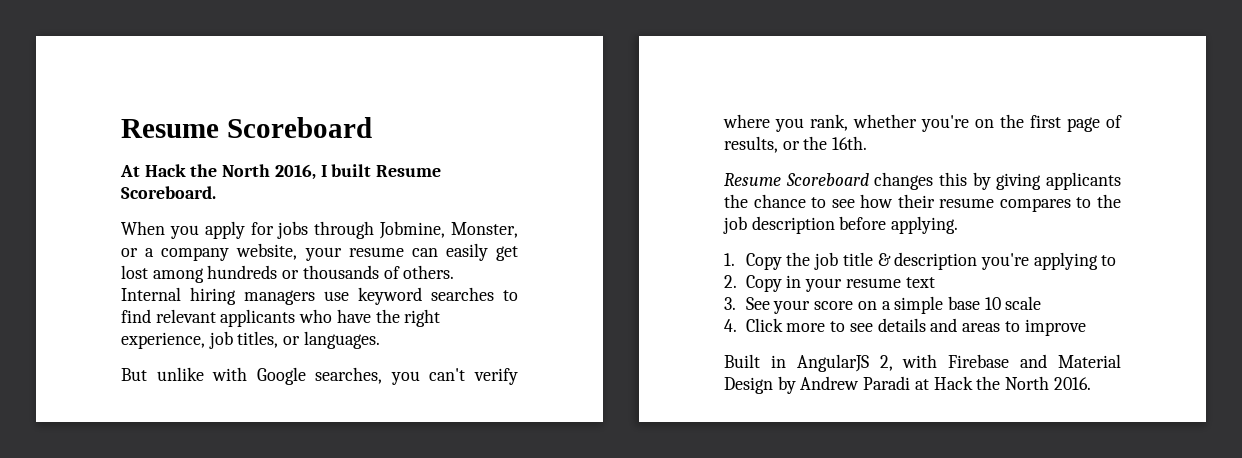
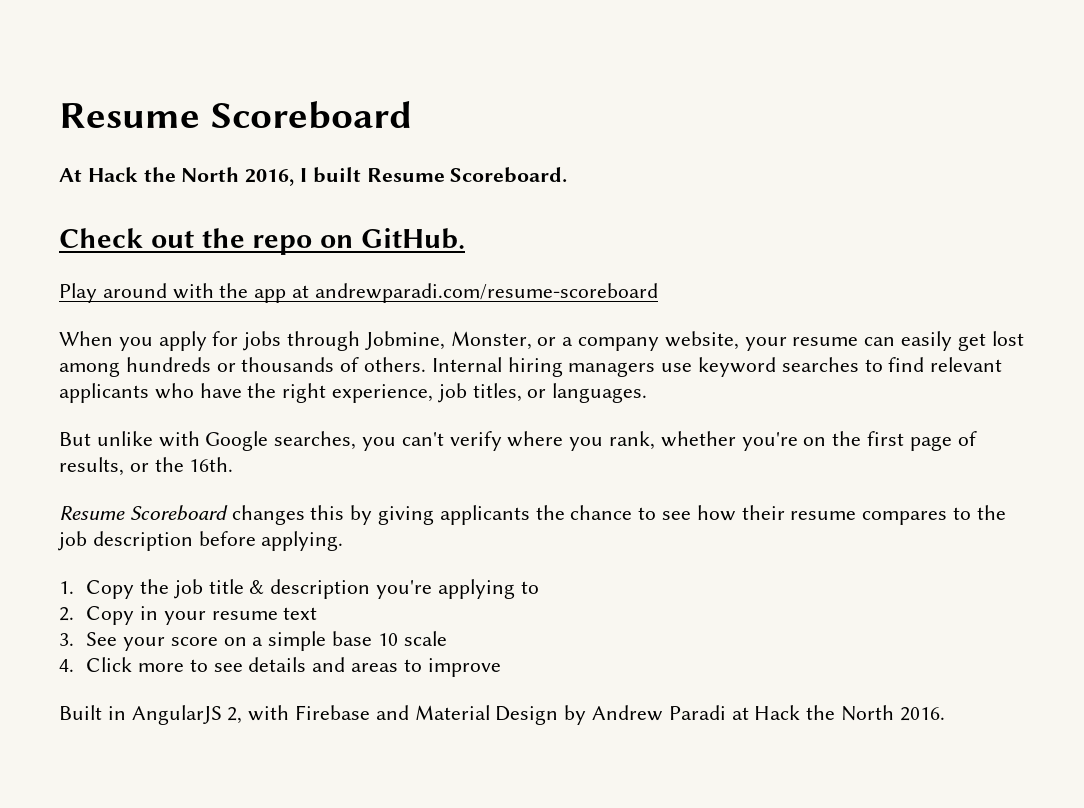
(216, 192) none -> [59,228,466,255] [59,283,658,303] // Check out the repo on GitHub. // Play around with the app at andrewparadi.com/resume-scoreboard

